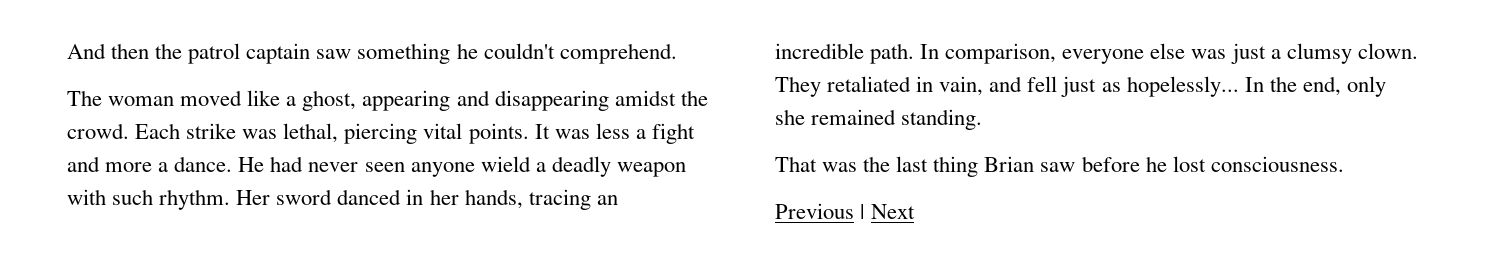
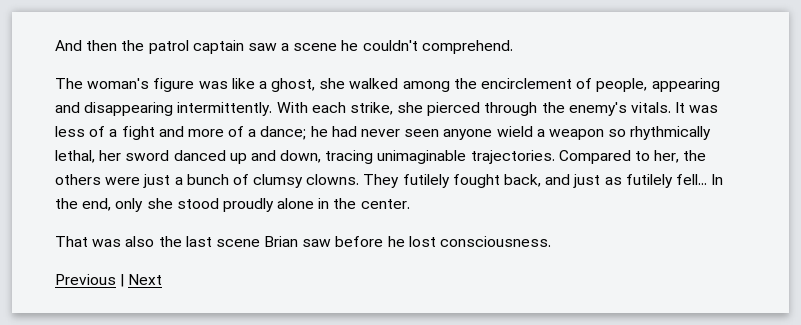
[357,43,451,64] something -> [281,43,338,51] a scene
[108,90,708,111] [67,123,529,144] woman moved like a ghost, appearing and disappearing amidst the crowd. Each strike was lethal, piercing vital points. -> [87,78,720,92] [55,102,672,116] woman's figure was like a ghost, she walked among the encirclement of people, appearing and disappearing intermittently. With each strike, she pierced through the enemy's vitals.
(630, 131) none -> [89,126,106,137] of
[158,156,265,172] a dance. He -> [228,126,328,140] of a dance; he
[551,156,686,177] [67,189,618,210] [775,43,1418,64] [775,76,1239,97] deadly weapon with such rhythm. Her sword danced in her hands, tracing an incredible path. In comparison, everyone else was just a clumsy clown. They retaliated in vain, and fell just as hopelessly... -> [548,126,712,140] [55,150,707,164] [55,174,707,188] weapon so rhythmically lethal, her sword danced up and down, tracing unimaginable trajectories. Compared to her, the others were just a bunch of clumsy clowns. They futilely fought back, and just as futilely fell...
[811,109,983,130] remained standing. -> [176,198,410,212] stood proudly alone in the center.
(858, 167) none -> [125,236,155,247] also
[933,156,979,177] thing -> [215,239,260,247] scene

